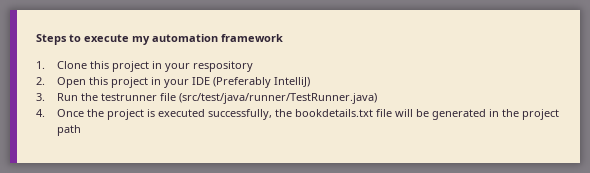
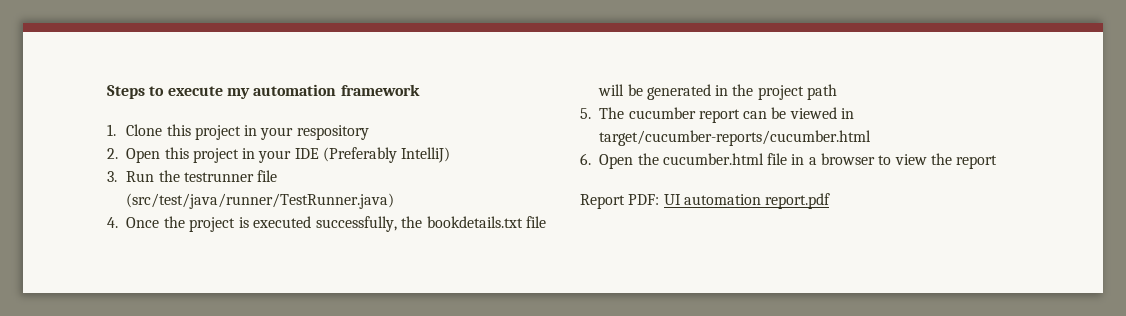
(82, 130) none -> [580,107,855,123] [599,130,872,146] [580,153,998,169] [580,193,831,209] // 5. The cucumber report can be viewed in target/cucumber-reports/cucumber.html // 6. Open the cucumber.html file in a browser to view the report // Report PDF: UI automation report.pdf

